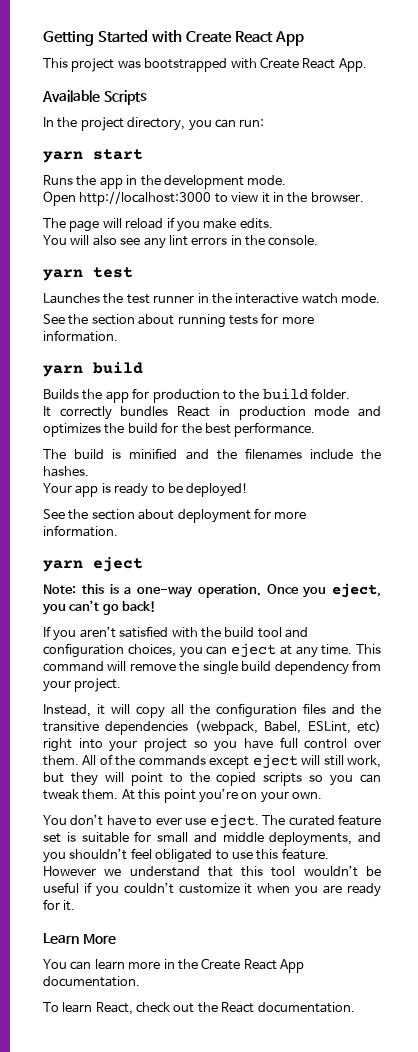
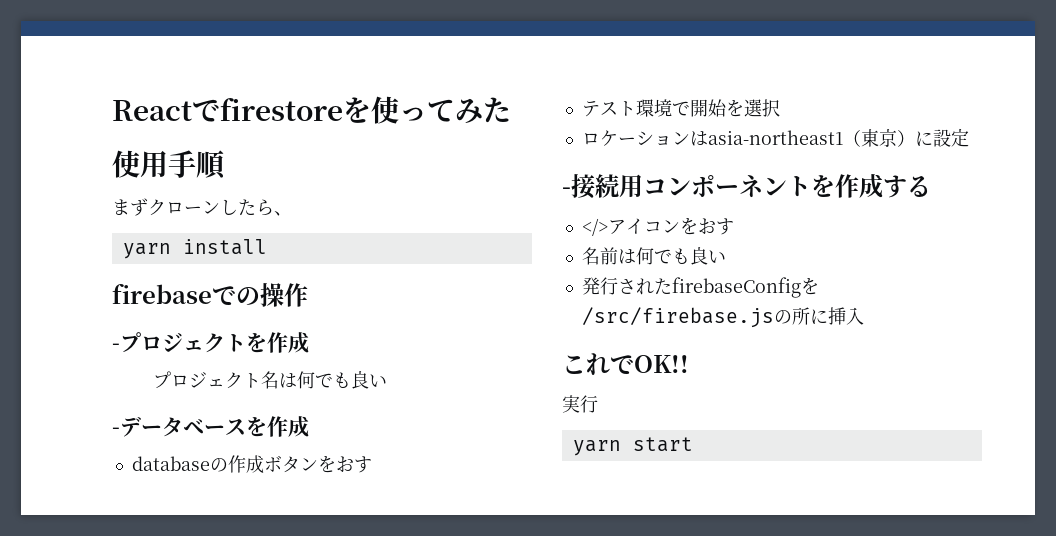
[43,30,304,46] [43,57,367,72] [42,90,147,105] [43,117,265,131] [43,149,143,163] [43,175,287,189] [43,191,364,206] [43,217,273,232] [43,235,319,249] [43,267,133,281] [43,293,380,304] [43,313,314,328] [43,330,118,342] [43,362,143,377] [43,388,350,403] [43,406,382,420] [43,422,316,437] [43,448,381,460] [43,466,89,477] [43,483,249,497] [43,508,307,523] [43,525,118,537] [43,557,143,572] [43,583,381,598] [42,600,157,615] [43,626,308,641] [43,643,381,658] [43,660,381,675] [43,678,122,692] [43,703,381,718] [43,720,381,735] [43,737,381,752] [43,754,382,769] [43,772,381,786] [43,788,322,803] [43,814,382,829] [43,831,381,846] [43,848,329,863] [43,865,381,877] [43,882,381,897] [43,899,76,911] [43,933,116,944] [43,958,304,973] [43,976,140,987] [43,1002,355,1015] Getting Started with Create React App // This project was bootstrapped with Create React App. // Available Scripts // In the project directory, you can run: // yarn start // Runs the app in the development mode. // Open http://localhost:3000 to view it in the browser. // The page will reload if you make edits. // You will also see any lint errors in the console. // yarn test // Launches the test runner in the interactive watch mode. // See the section about running tests for more information. // yarn build // Builds the app for production to the build folder. // It correctly bundles React in production mode and optimizes the build for the best performance. // The build is minified and the filenames include the hashes. // Your app is ready to be deployed! // See the section about deployment for more information. // yarn eject // Note: this is a one-way operation. Once you eject, you can’t go back! // If you aren’t satisfied with the build tool and configuration choices, you can eject at any time. This command will remove the single build dependency from your project. // Instead, it will copy all the configuration files and the transitive dependencies (webpack, Babel, ESLint, etc) right into your project so you have full control over them. All of the commands except eject will still work, but they will point to the copied scripts so you can tweak them. At this point you’re on your own. // You don’t have to ever use eject. The curated feature set is suitable for small and middle deployments, and you shouldn’t feel obligated to use this feature. However we understand that this tool wouldn’t be useful if you couldn’t customize it when you are ready for it. // Learn More // You can learn more in the Create React App documentation. // To learn React, check out the React documentation. -> [112,96,511,124] [112,150,226,179] [112,198,292,216] [122,239,267,259] [112,283,308,307] [112,332,309,354] [153,371,388,389] [112,416,309,438] [131,455,372,473] [581,99,780,117] [581,128,969,147] [562,174,931,199] [581,217,734,236] [581,247,726,265] [581,277,819,298] [581,307,864,328] [562,353,689,375] [562,395,598,413] [572,437,693,456] Reactでfirestoreを使ってみた // 使用手順 // まずクローンしたら、 // yarn install // firebaseでの操作 // -プロジェクトを作成 // プロジェクト名は何でも良い // -データベースを作成 // databaseの作成ボタンをおす // テスト環境で開始を選択 // ロケーションはasia-northeast1（東京）に設定 // -接続用コンポーネントを作成する // </>アイコンをおす // 名前は何でも良い // 発行されたfirebaseConfigを/src/firebase.jsの所に挿入 // これでOK!! // 実行 // yarn start

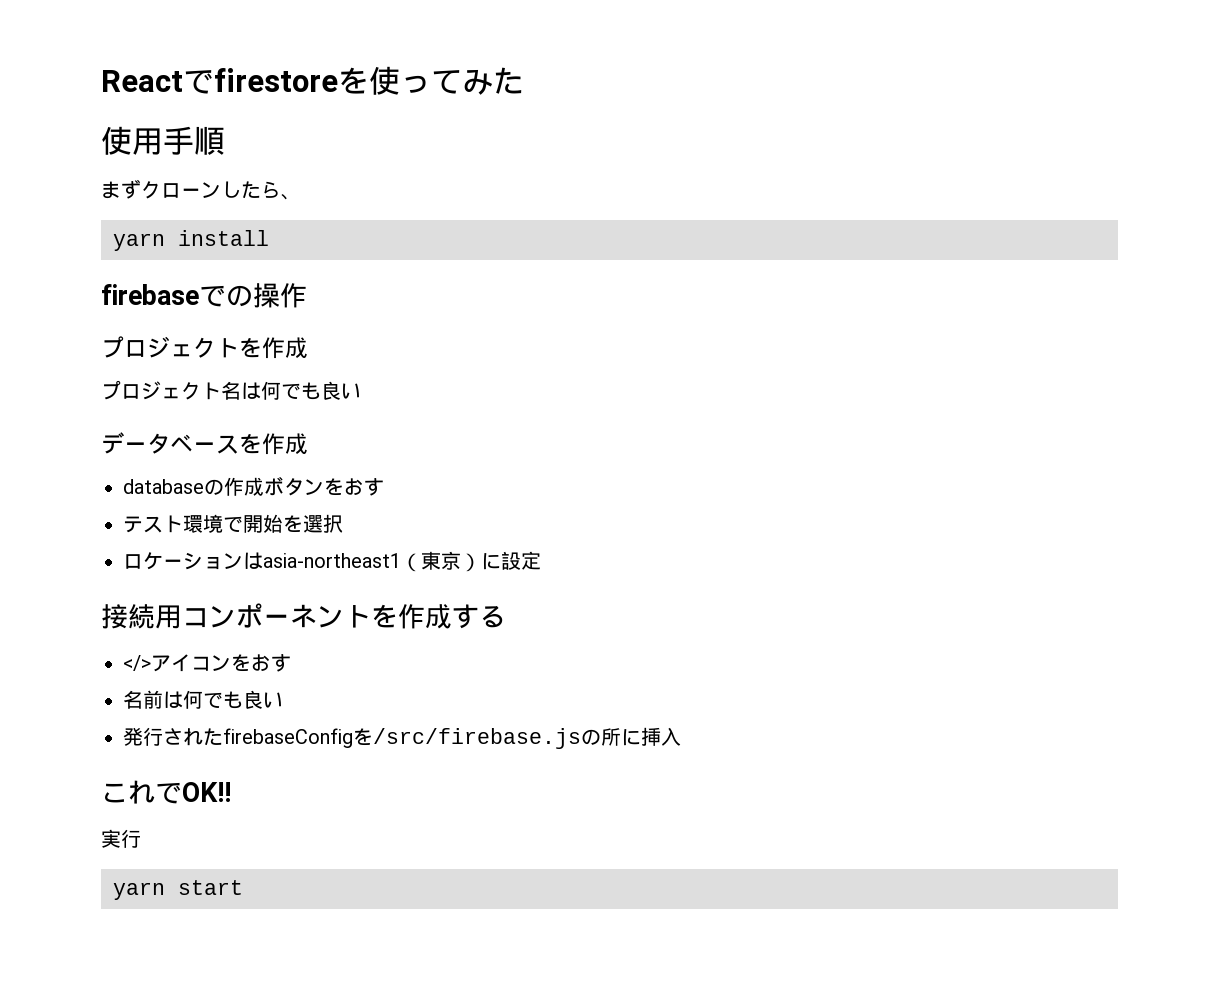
[112,343,120,350] - -> (307, 295) none
[112,427,120,434] - -> (361, 391) none
[562,187,571,195] - -> (541, 560) none

